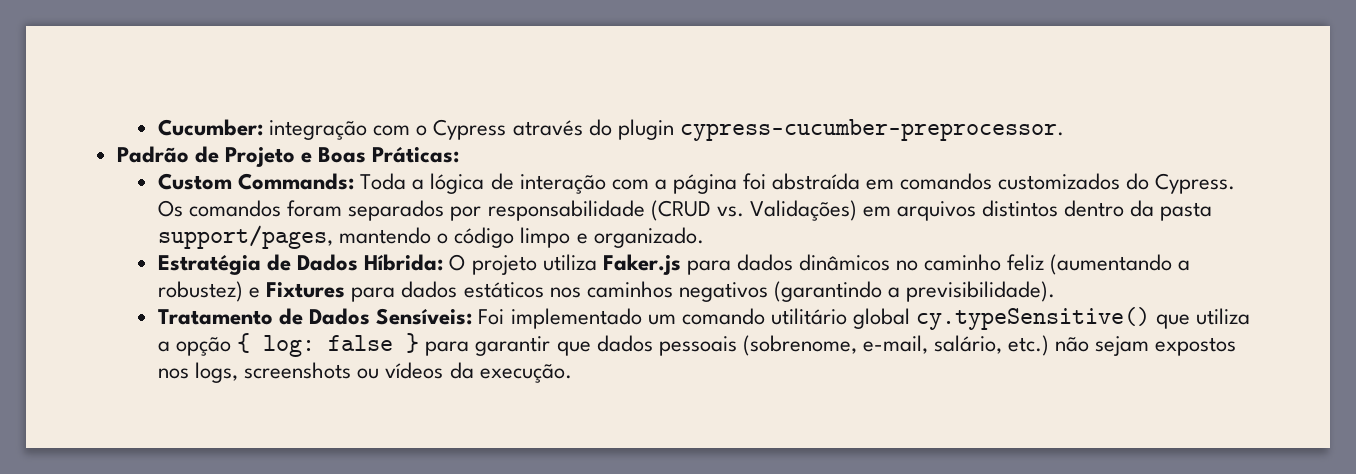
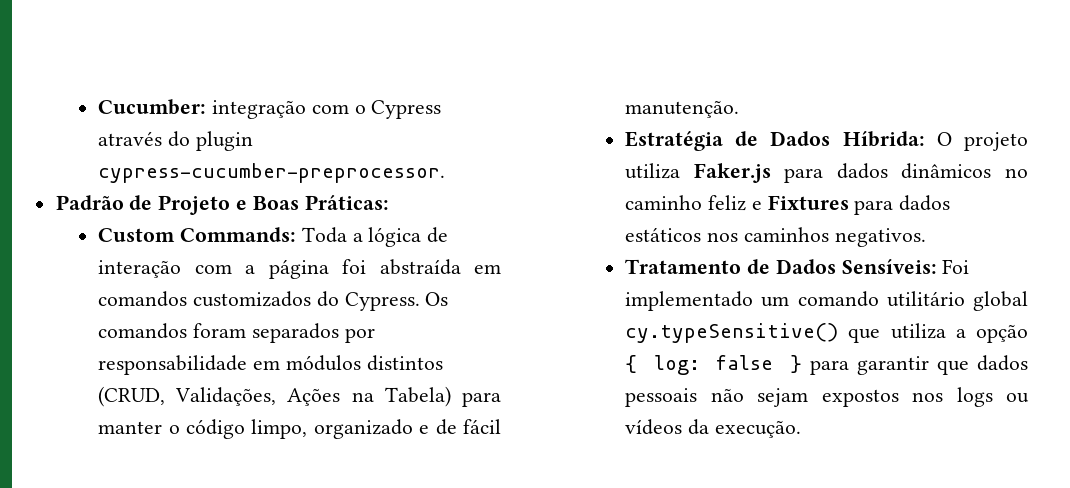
[650,200,1213,221] [158,225,704,249] (CRUD vs. Validações) em arquivos distintos dentro da pasta support/pages, mantendo o código limpo e organizado. -> [252,355,443,371] [98,386,501,407] [98,419,502,439] [625,100,740,118] em módulos distintos (CRUD, Validações, Ações na Tabela) para manter o código limpo, organizado e de fácil manutenção.
[1050,254,1191,275] [158,281,244,302] (aumentando a robustez) -> (746, 203) none
[678,281,1055,302] negativos (garantindo a previsibilidade). -> [834,228,926,247] negativos.
[742,335,1049,356] (sobrenome, e-mail, salário, etc.) -> (698, 397) none
[195,362,352,383] logs, screenshots -> [956,387,993,407] logs

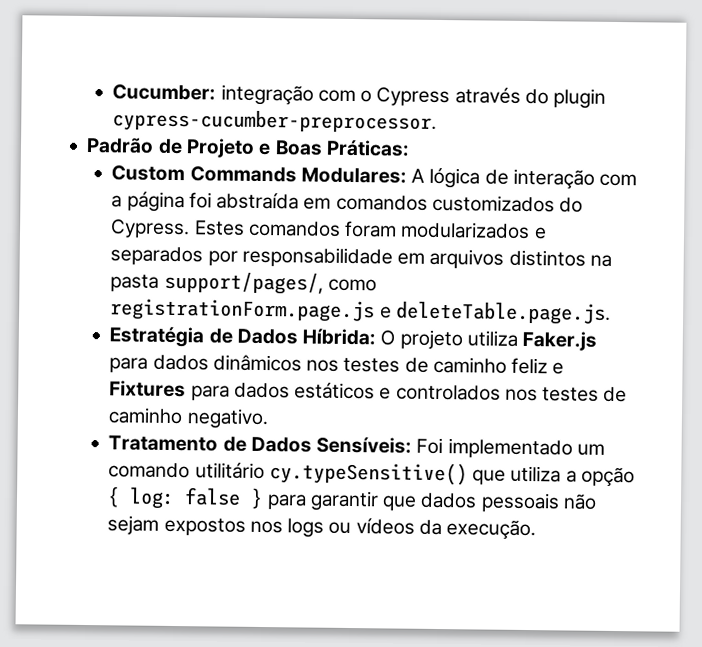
[179,227,363,243] Commands: Toda a -> [189,166,426,184] Commands Modulares: A
[425,292,449,306] Os -> [193,220,245,236] Estes
(246, 330) none -> [400,221,547,240] modularizados e
[285,355,443,371] [98,386,501,407] [98,419,502,439] [625,100,740,118] módulos distintos (CRUD, Validações, Ações na Tabela) para manter o código limpo, organizado e de fácil manutenção. -> [429,248,612,269] [110,271,377,295] [110,298,611,325] arquivos distintos na pasta support/pages/, como registrationForm.page.js e deleteTable.page.js.
[1005,168,1028,178] no -> [306,357,429,373] nos testes de
[706,227,926,247] nos caminhos negativos. -> [379,384,628,403] [108,407,269,430] e controlados nos testes de caminho negativo.
[973,291,1028,311] global -> (265, 471) none

